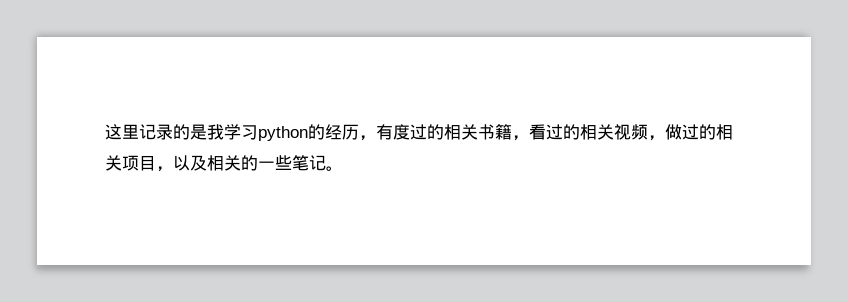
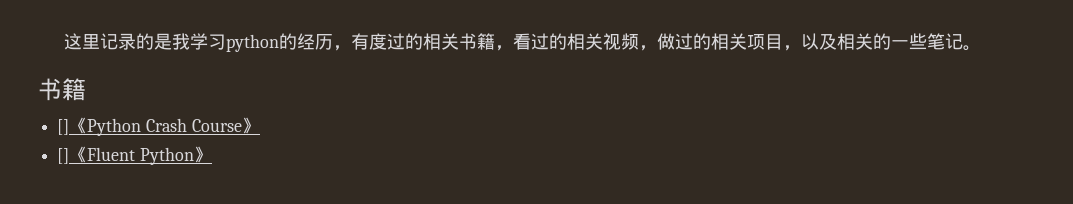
(343, 168) none -> [38,78,86,101] [57,117,260,136] [57,146,212,165] // 书籍 // []《Python Crash Course》 // []《Fluent Python》

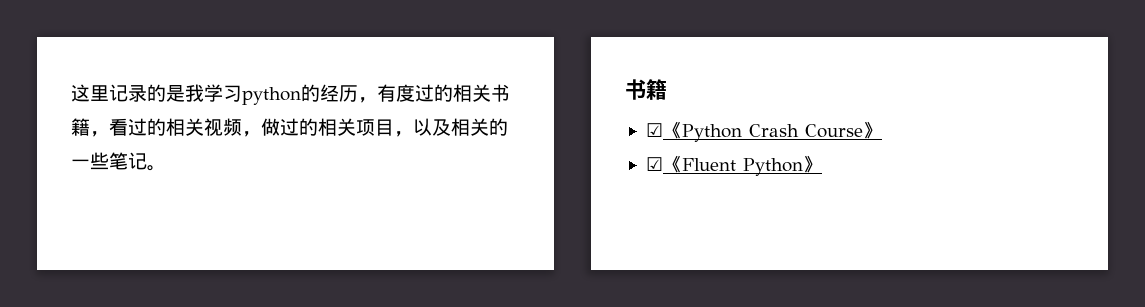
[57,119,70,135] [] -> [645,123,663,137] ☑
[57,148,70,164] [] -> [645,157,663,171] ☑

